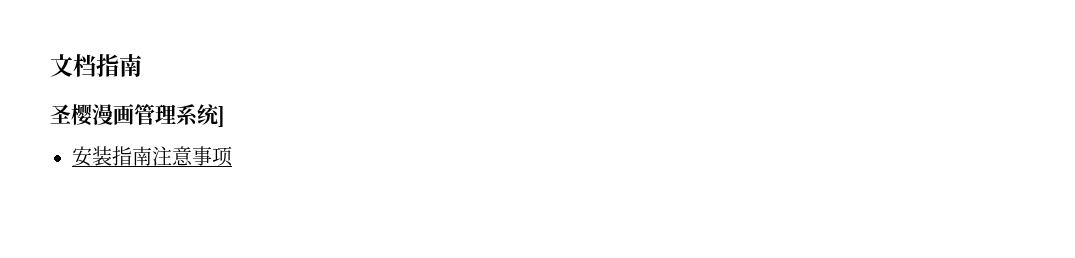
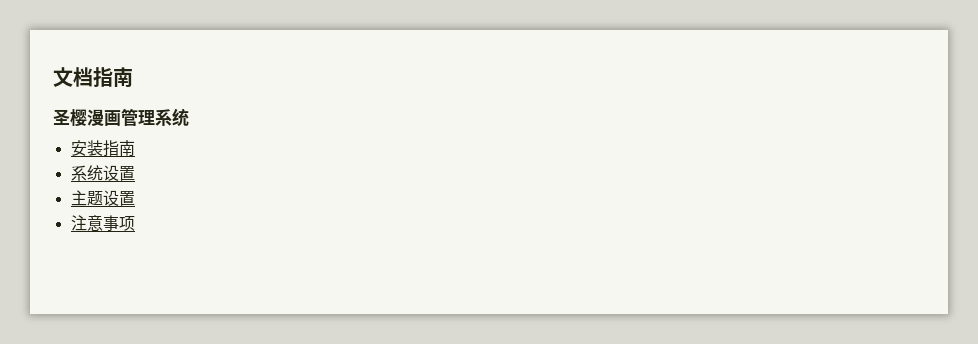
[218,106,225,127] ] -> (189, 117) none
(152, 156) none -> [70,165,135,181] [70,190,135,206] // 系统设置 // 主题设置 //

